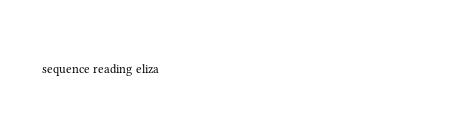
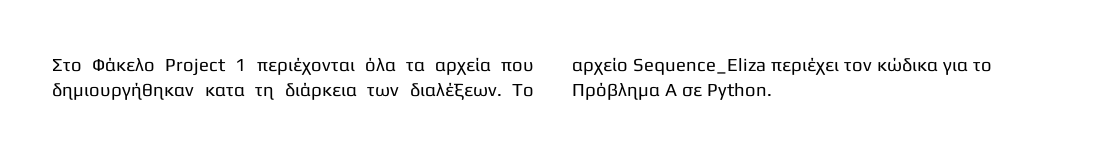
[42,64,159,76] sequence reading eliza -> [52,57,534,76] [52,82,534,100] [572,57,992,75] [572,82,772,100] Στο Φάκελο Project 1 περιέχονται όλα τα αρχεία που δημιουργήθηκαν κατα τη διάρκεια των διαλέξεων. Το αρχείο Sequence_Eliza περιέχει τον κώδικα για το Πρόβλημα Α σε Python.

